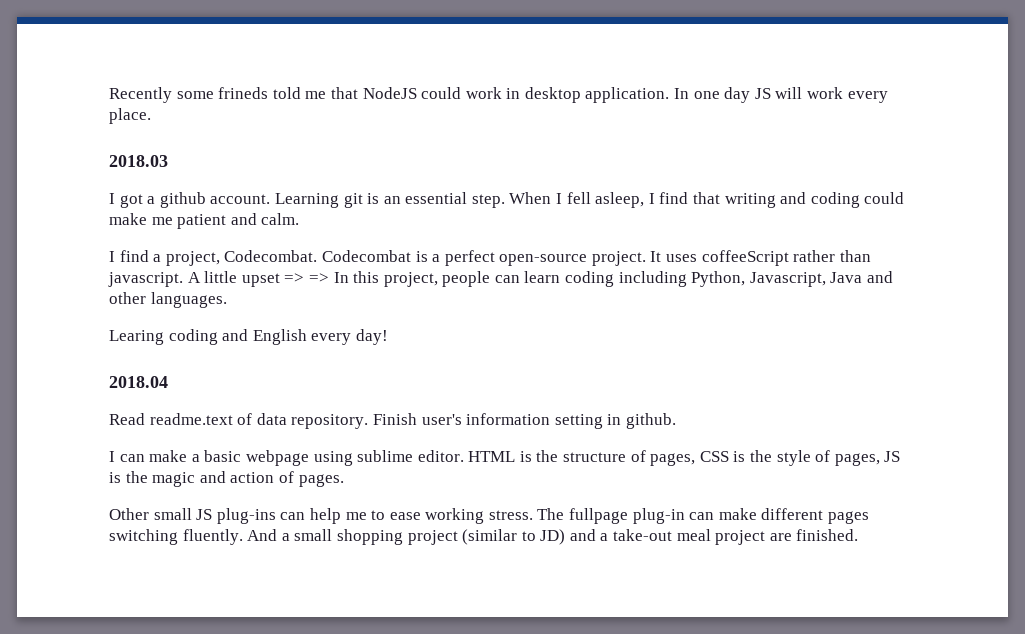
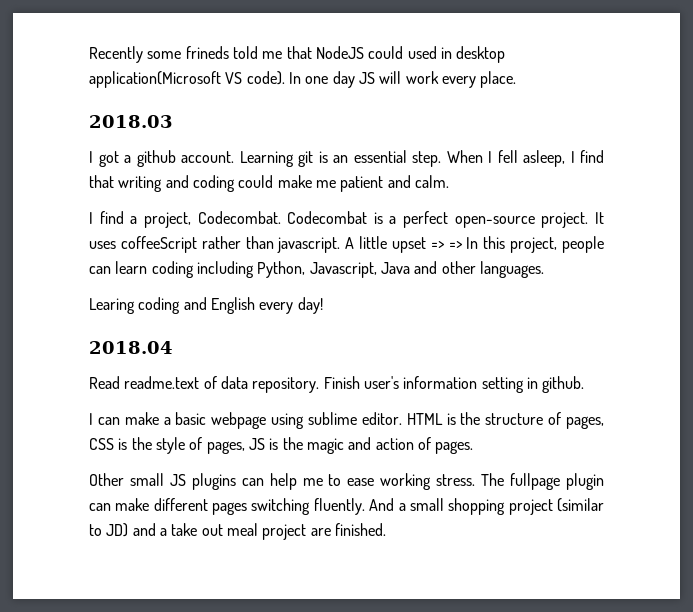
[465,87,502,99] work -> [407,46,437,59] used
[585,87,670,103] application. -> [89,71,285,88] application(Microsoft VS code).
[216,508,276,524] plug-ins -> [191,473,236,490] plugins
[632,508,685,524] plug-in -> [566,473,604,490] plugin
[613,529,673,541] take-out -> [171,523,223,536] take out

